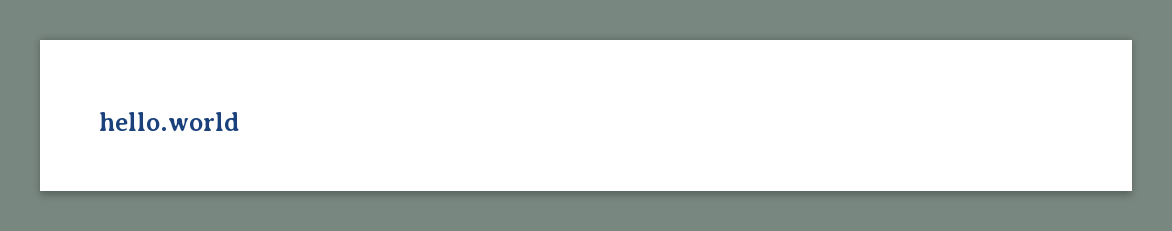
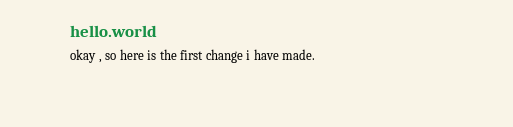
(239, 121) none -> [70,49,316,63] // okay , so here is the first change i have made.

